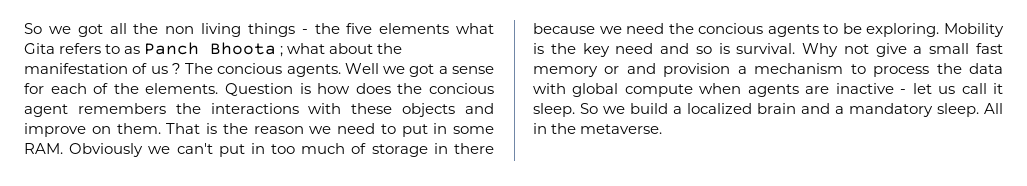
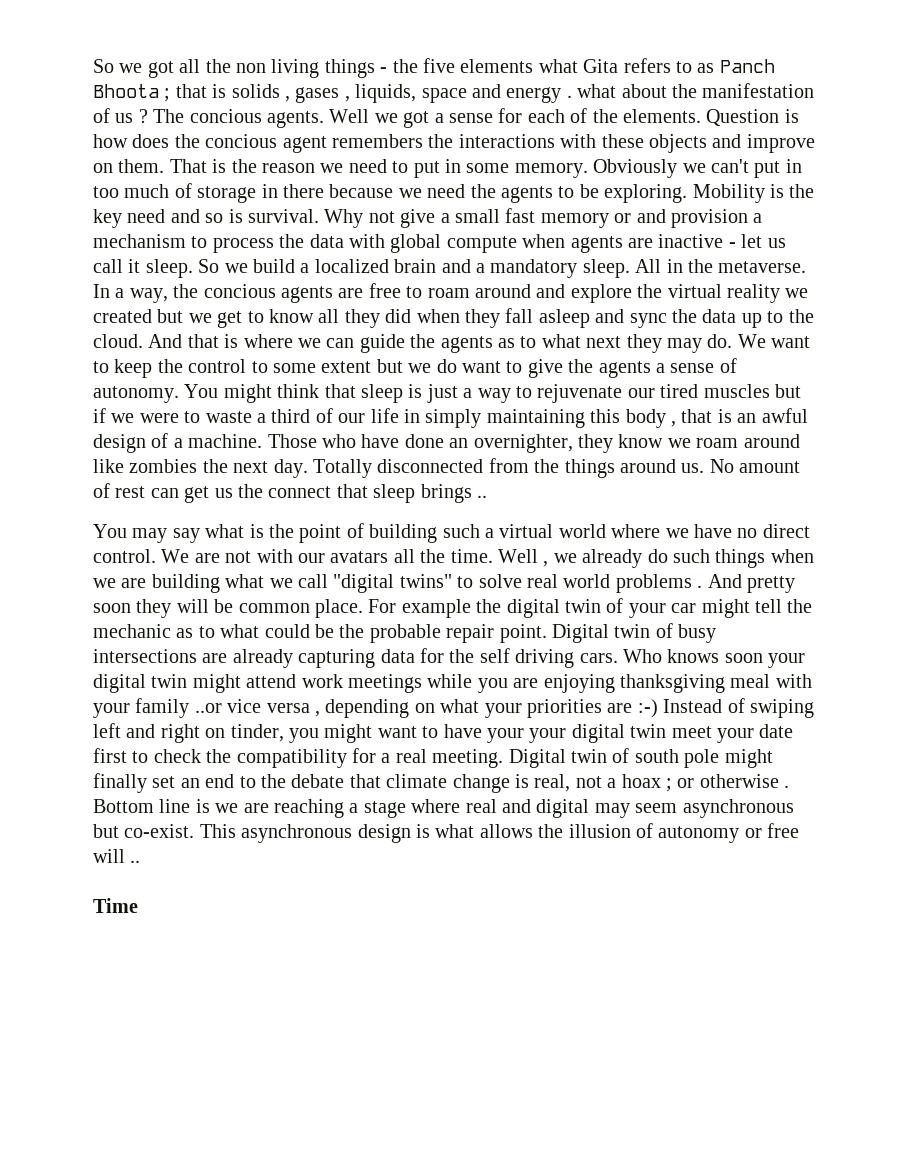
(284, 51) none -> [175,84,572,103] that is solids , gases , liquids, space and energy .
[24,143,63,154] RAM. -> [514,163,588,178] memory.
[698,23,764,34] concious -> (496, 191) none
(663, 129) none -> [93,283,809,303] [93,308,814,328] [93,334,811,353] [93,358,737,378] [93,384,801,403] [93,408,808,428] [93,433,800,453] [93,458,801,478] [93,483,487,503] [93,523,810,543] [93,549,814,568] [93,574,795,593] [93,598,813,618] [93,623,717,643] [93,648,806,668] [93,674,812,693] [93,698,814,718] [93,723,794,743] [93,748,773,768] [93,773,790,793] [93,799,794,818] [93,823,800,843] [93,849,141,863] [93,898,138,913] In a way, the concious agents are free to roam around and explore the virtual reality we created but we get to know all they did when they fall asleep and sync the data up to the cloud. And that is where we can guide the agents as to what next they may do. We want to keep the control to some extent but we do want to give the agents a sense of autonomy. You might think that sleep is just a way to rejuvenate our tired muscles but if we were to waste a third of our life in simply maintaining this body , that is an awful design of a machine. Those who have done an overnighter, they know we roam around like zombies the next day. Totally disconnected from the things around us. No amount of rest can get us the connect that sleep brings .. // You may say what is the point of building such a virtual world where we have no direct control. We are not with our avatars all the time. Well , we already do such things when we are building what we call "digital twins" to solve real world problems . And pretty soon they will be common place. For example the digital twin of your car might tell the mechanic as to what could be the probable repair point. Digital twin of busy intersections are already capturing data for the self driving cars. Who knows soon your digital twin might attend work meetings while you are enjoying thanksgiving meal with your family ..or vice versa , depending on what your priorities are :-) Instead of swiping left and right on tinder, you might want to have your your digital twin meet your date first to check the compatibility for a real meeting. Digital twin of south pole might finally set an end to the debate that climate change is real, not a hoax ; or otherwise . Bottom line is we are reaching a stage where real and digital may seem asynchronous but co-exist. This asynchronous design is what allows the illusion of autonomy or free will .. // Time

